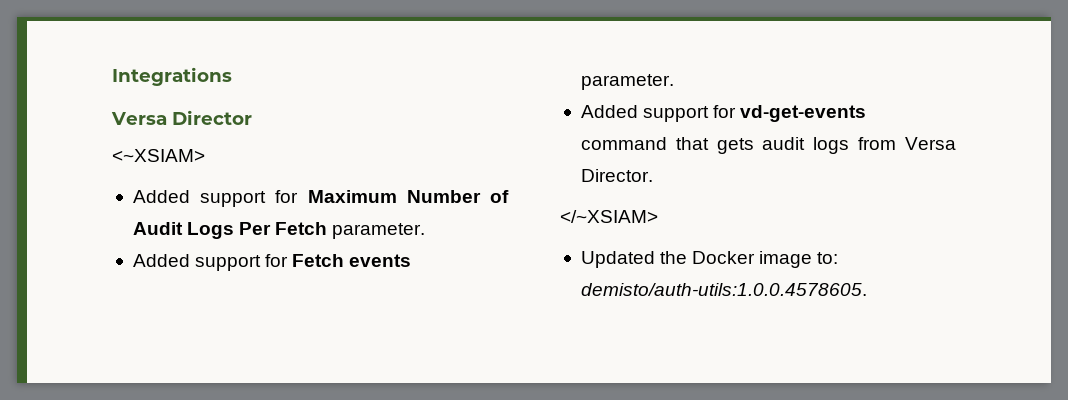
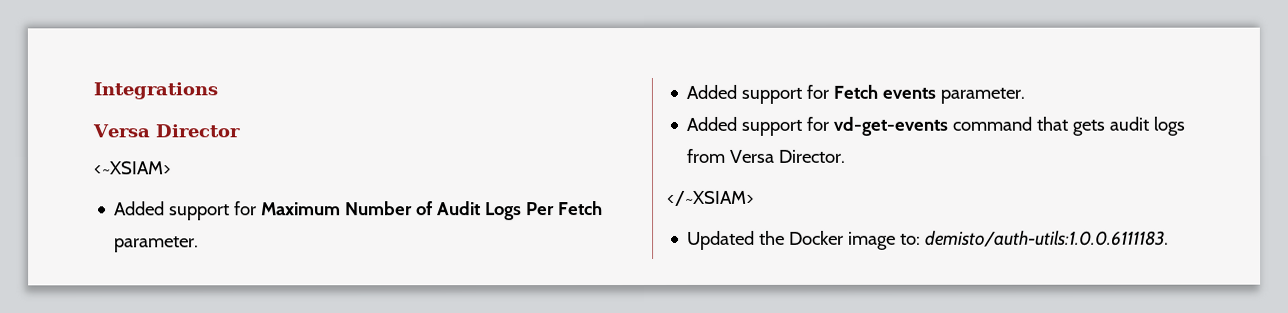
[580,283,867,296] demisto/auth-utils:1.0.0.4578605. -> [925,230,1170,247] demisto/auth-utils:1.0.0.6111183.

